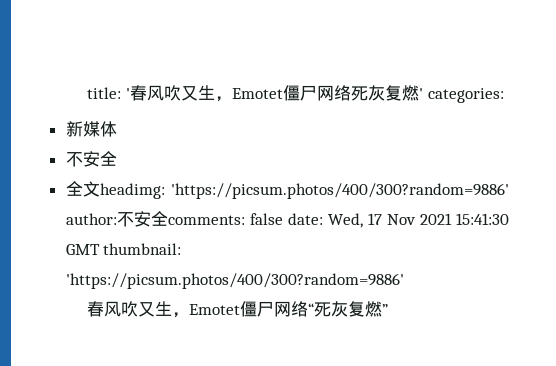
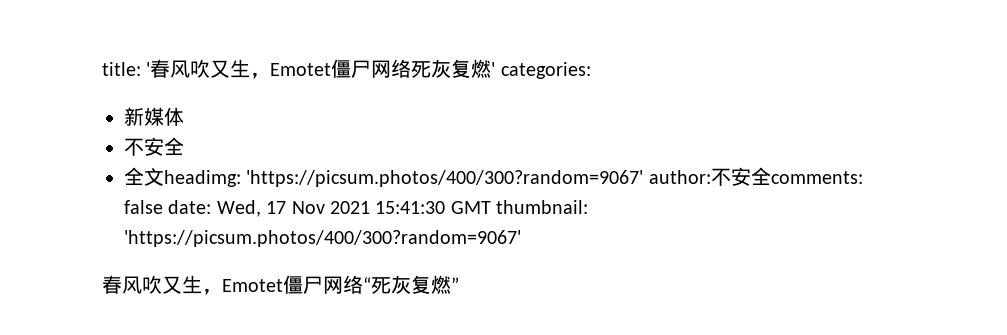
[171,183,510,199] 'https://picsum.photos/400/300?random=9886' -> [246,170,644,187] 'https://picsum.photos/400/300?random=9067'
[65,273,404,289] 'https://picsum.photos/400/300?random=9886' -> [124,230,521,247] 'https://picsum.photos/400/300?random=9067'

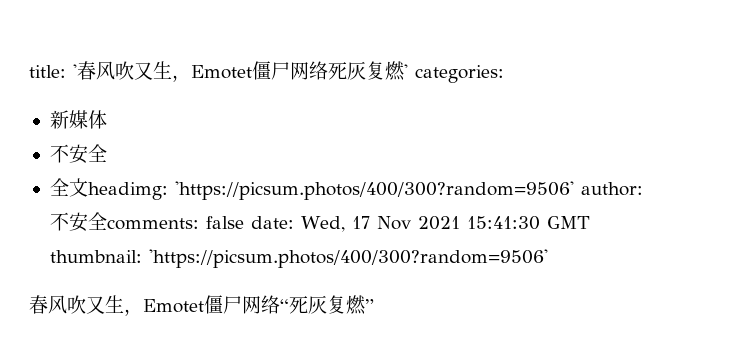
[246,170,644,187] 'https://picsum.photos/400/300?random=9067' -> [174,181,574,200] 'https://picsum.photos/400/300?random=9506'
[124,230,521,247] 'https://picsum.photos/400/300?random=9067' -> [148,249,548,268] 'https://picsum.photos/400/300?random=9506'

